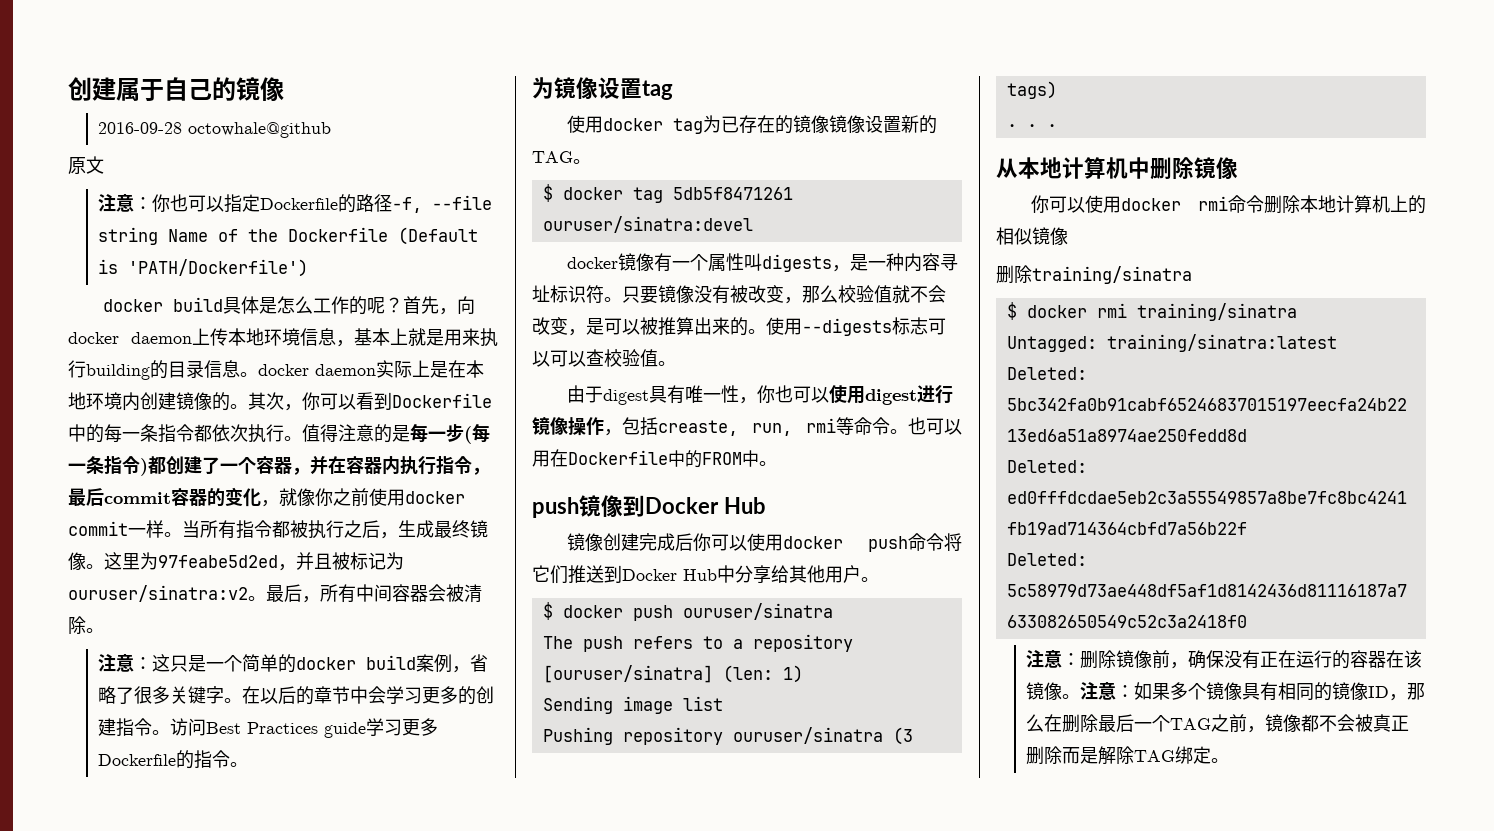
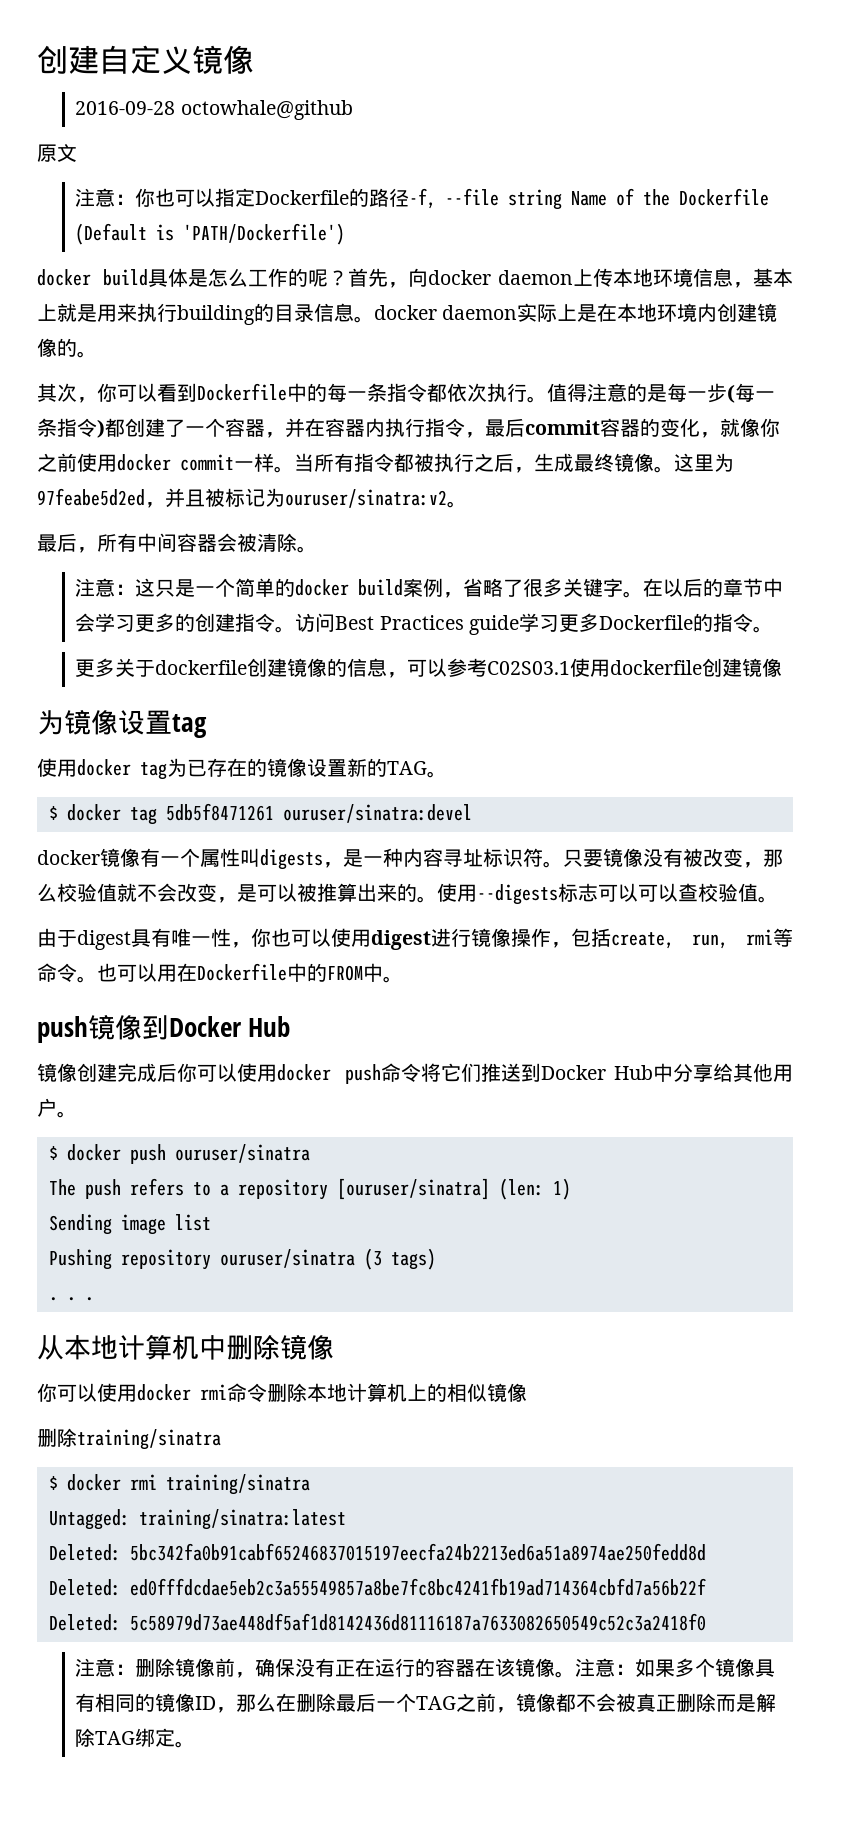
[68,77,236,101] 创建属于自己的 -> [37,45,192,74] 创建自定义
(248, 406) none -> (97, 354) //
(266, 598) none -> (467, 504) //
(249, 764) none -> [75,658,783,678] // 更多关于dockerfile创建镜像的信息，可以参考C02S03.1使用dockerfile创建镜像
[828,115,865,133] 镜像 -> (307, 767) none
[658,420,738,436] creaste, -> [611,932,674,949] create,

